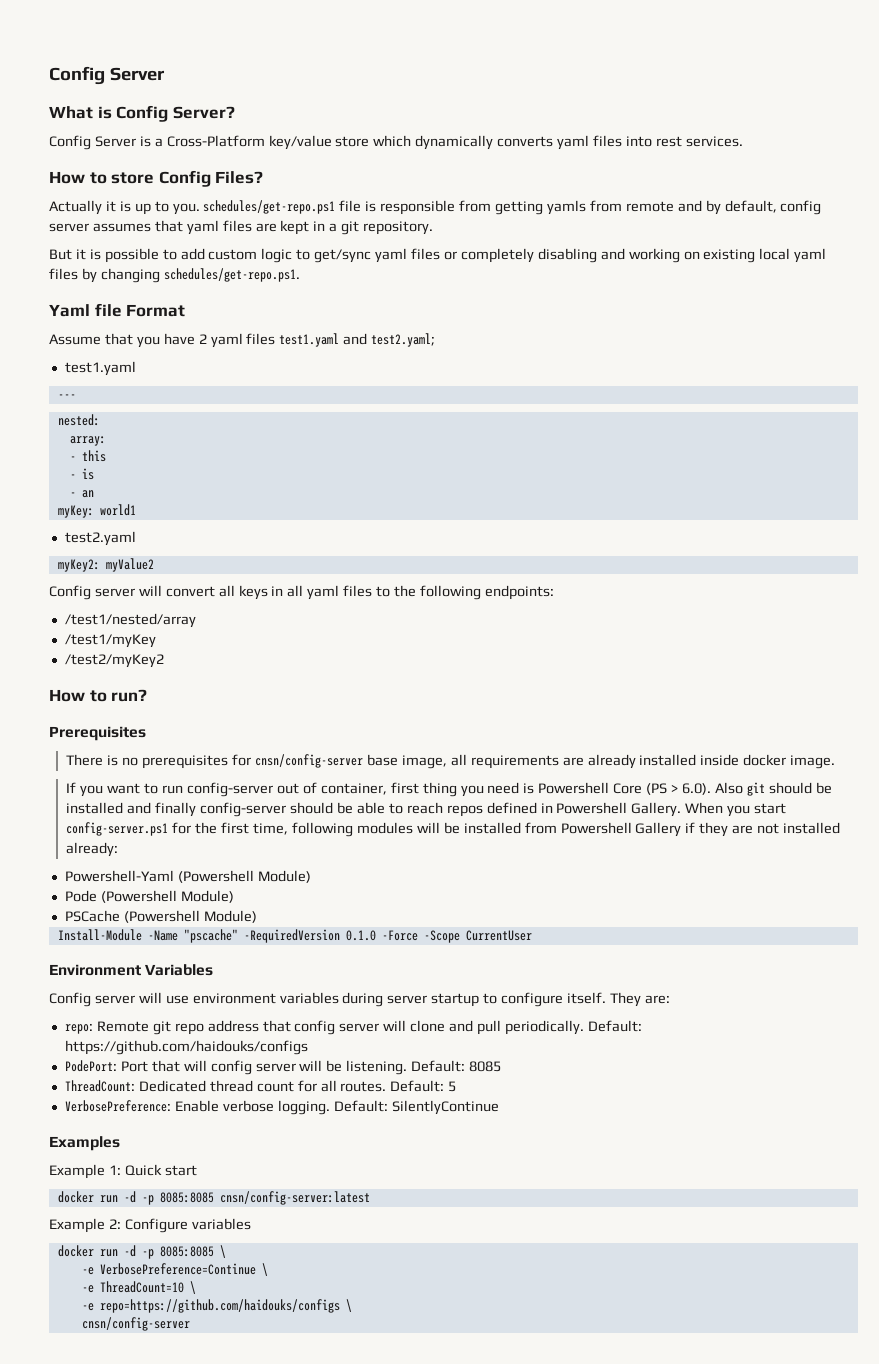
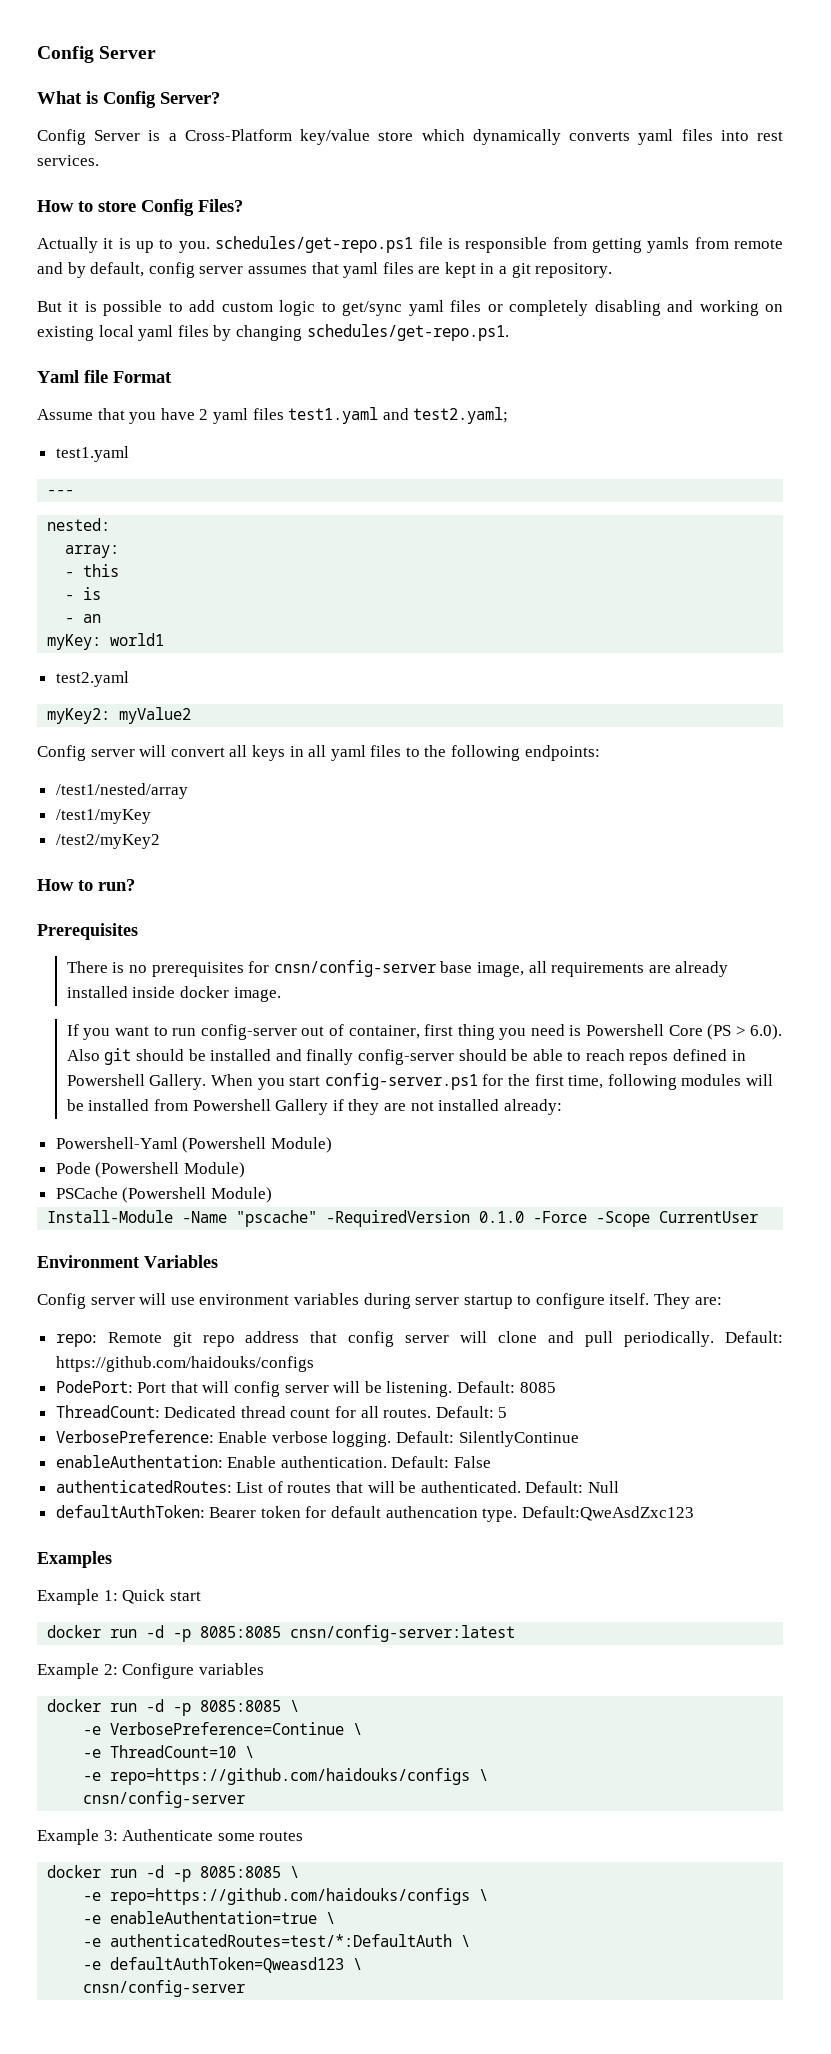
(499, 1107) none -> [55,1455,492,1468] [55,1480,620,1493] [55,1505,694,1522] // enableAuthentation: Enable authentication. Default: False // authenticatedRoutes: List of routes that will be authenticated. Default: Null // defaultAuthToken: Bearer token for default authencation type. Default:QweAsdZxc123
(190, 1324) none -> [37,1829,304,1845] [47,1865,300,1882] [83,1888,489,1905] [83,1911,336,1924] [83,1934,471,1947] [83,1957,363,1973] [83,1980,246,1997] // Example 3: Authenticate some routes // docker run -d -p 8085:8085 \ // -e repo=https://github.com/haidouks/configs \ // -e enableAuthentation=true \ // -e authenticatedRoutes=test/*:DefaultAuth \ // -e defaultAuthToken=Qweasd123 \ // cnsn/config-server

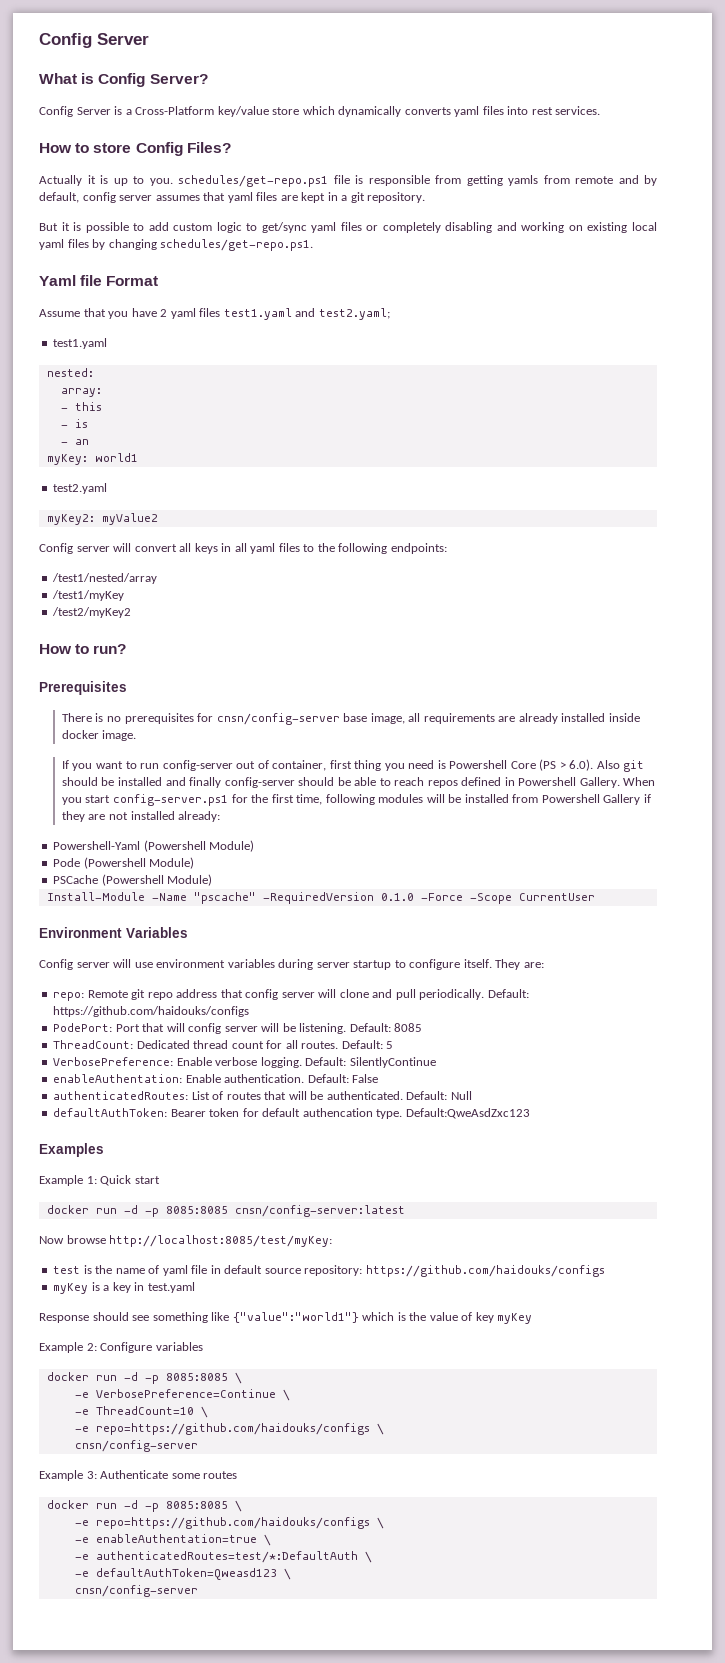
[47,490,75,495] // --- -> (108, 343) none
(516, 1633) none -> [39,1235,333,1247] [53,1265,605,1277] [53,1282,195,1294] [39,1312,533,1324] // Now browse http://localhost:8085/test/myKey: // test is the name of yaml file in default source repository: https://github.com/haidouks/configs // myKey is a key in test.yaml // Response should see something like {"value":"world1"} which is the value of key myKey

